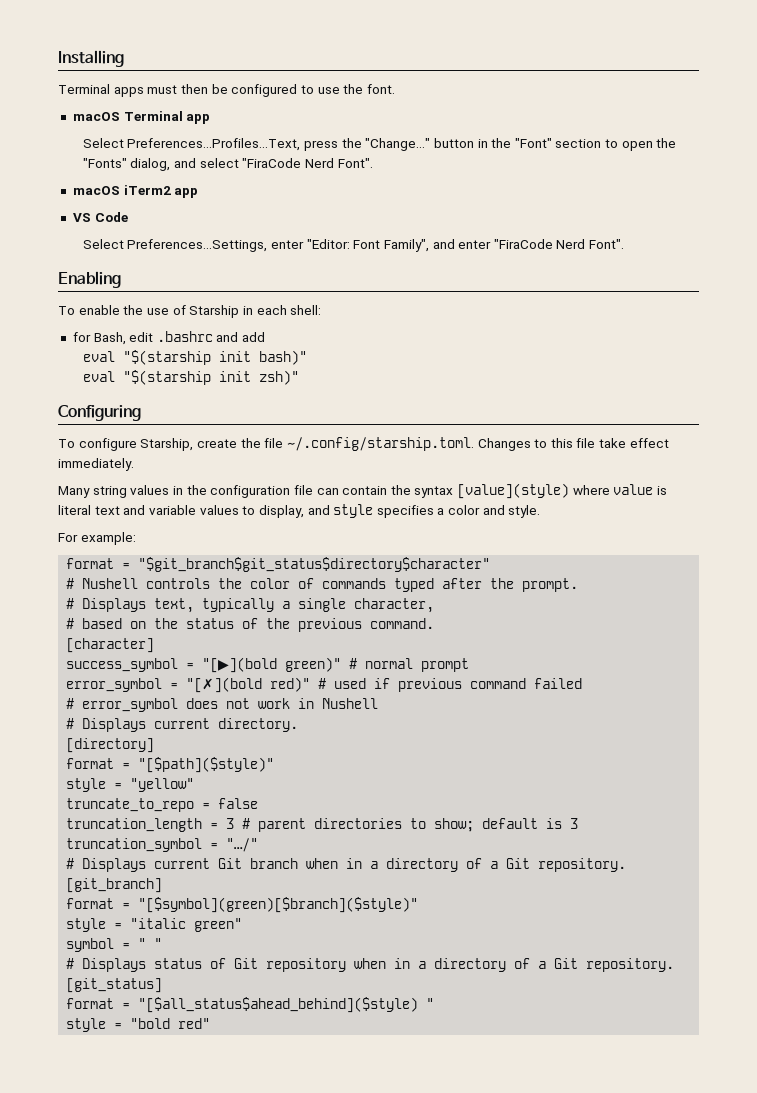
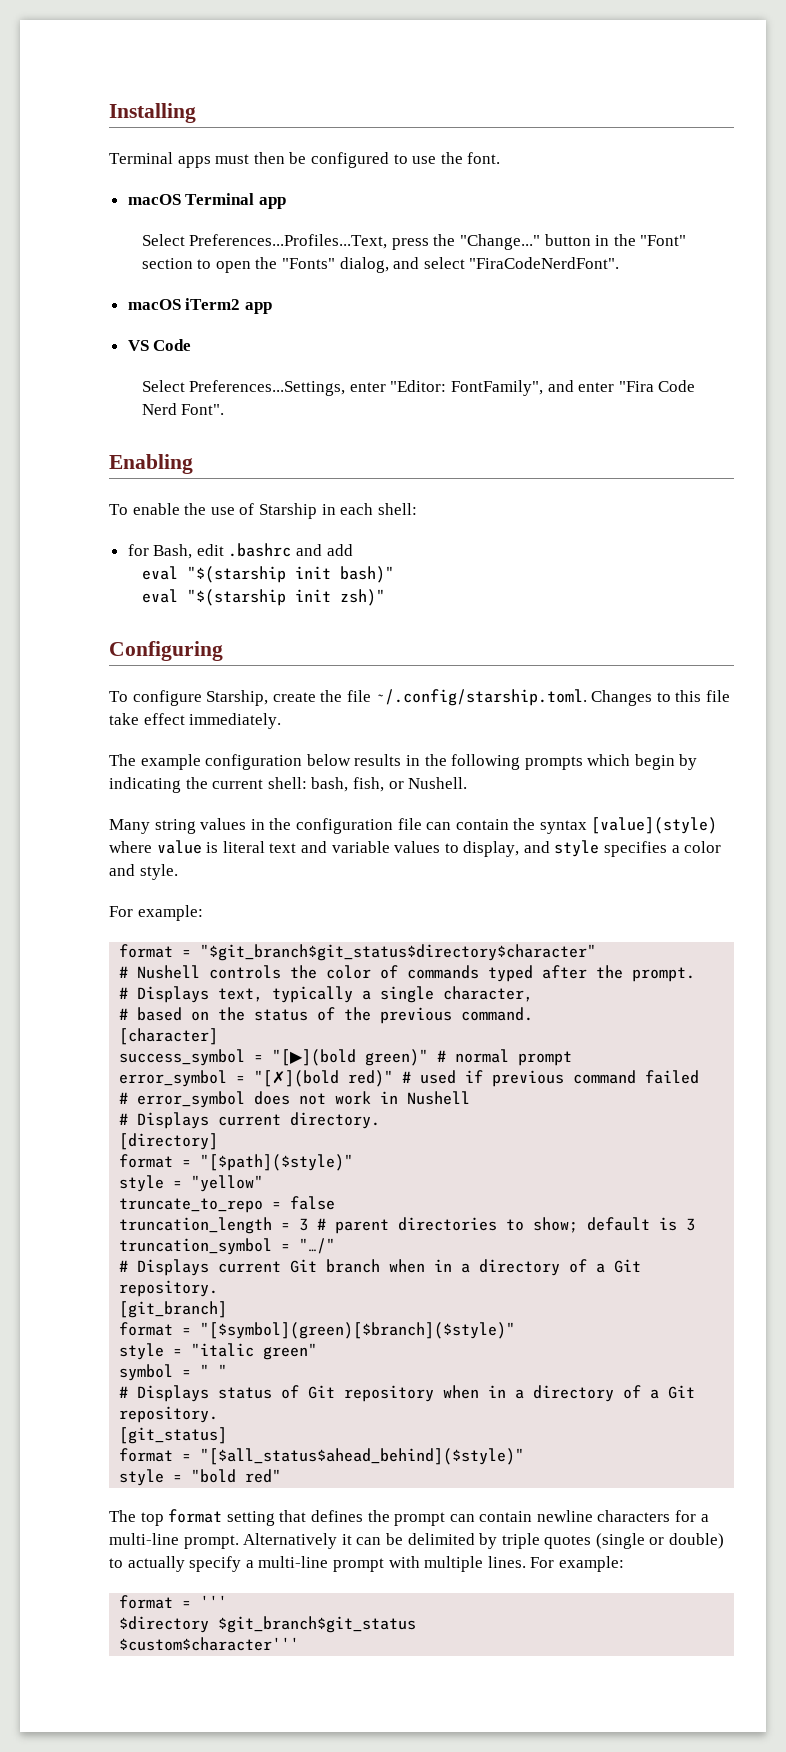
[242,158,373,168] "FiraCode Nerd Font". -> [469,257,620,269] "FiraCodeNerdFont".
[353,239,553,252] Font Family", and enter "FiraCode -> [450,380,696,396] FontFamily", and enter "Fira Code
(134, 464) none -> [109,754,698,770] [109,777,468,793] // The example configuration below results in the following prompts which begin by indicating the current shell: bash, fish, or Nushell.
[138,997,435,1013] "[$all_status$ahead_behind]($style) " -> [200,1448,525,1465] "[$all_status$ahead_behind]($style)"
(211, 1023) none -> [109,1509,709,1526] [109,1533,725,1549] [109,1556,624,1572] [119,1595,228,1609] [119,1616,417,1633] [119,1637,300,1651] // The top format setting that defines the prompt can contain newline characters for a multi-line prompt. Alternatively it can be delimited by triple quotes (single or double) to actually specify a multi-line prompt with multiple lines. For example: // format = ''' // $directory $git_branch$git_status // $custom$character'''

